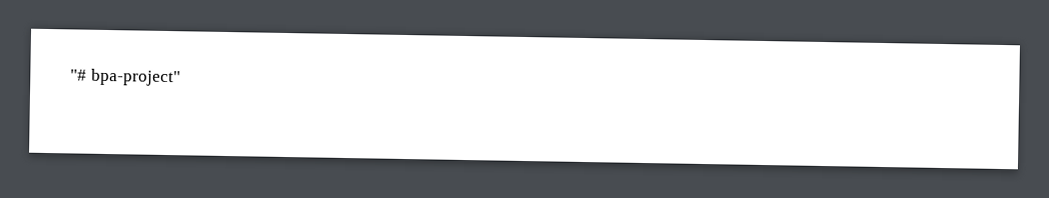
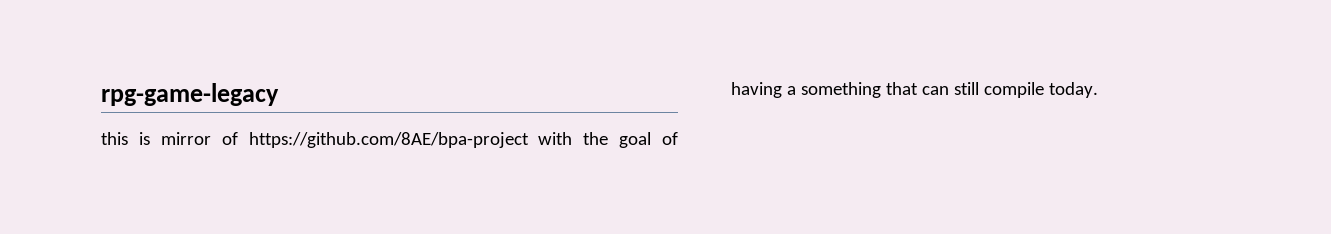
[70,68,181,87] "# bpa-project" -> [101,83,279,106] [101,132,678,148] [731,82,1098,98] rpg-game-legacy // this is mirror of https://github.com/8AE/bpa-project with the goal of having a something that can still compile today.

